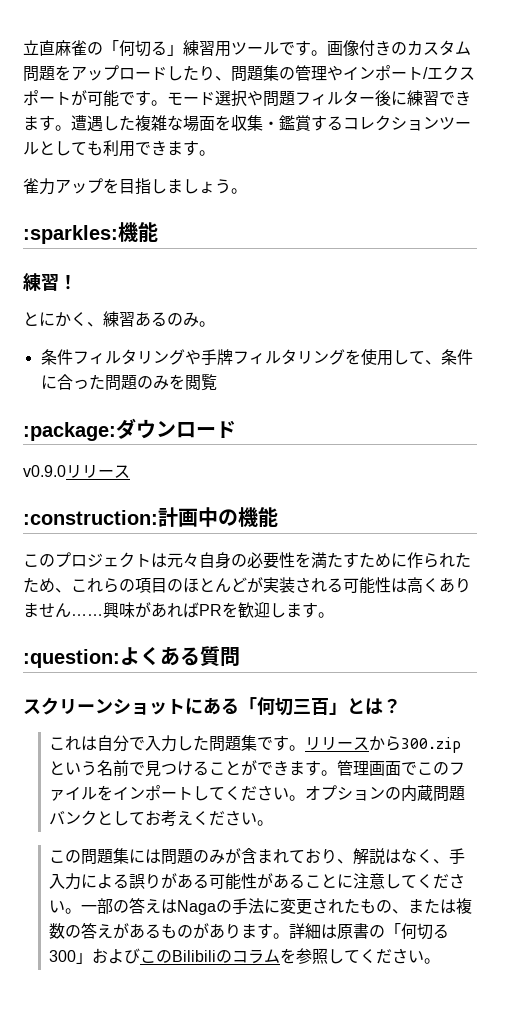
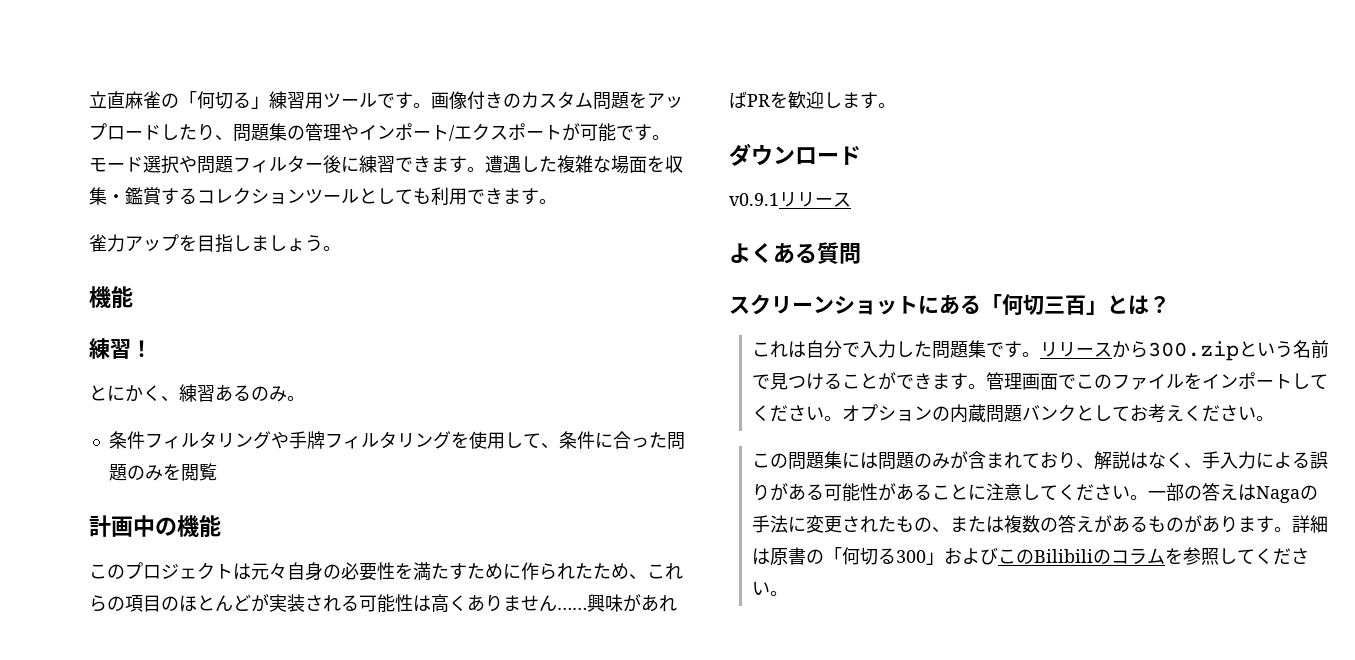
[23,225,118,244] :sparkles: -> (341, 248) none
[23,418,236,441] [23,465,130,478] [23,510,158,525] :package:ダウンロード // v0.9.0リリース // :construction: -> (217, 472) none
[23,649,120,668] :question: -> [729,143,861,166] [729,192,851,207] ダウンロード // v0.9.1リリース //

